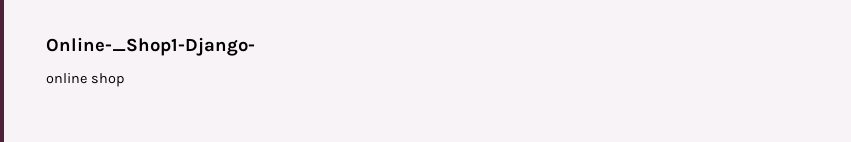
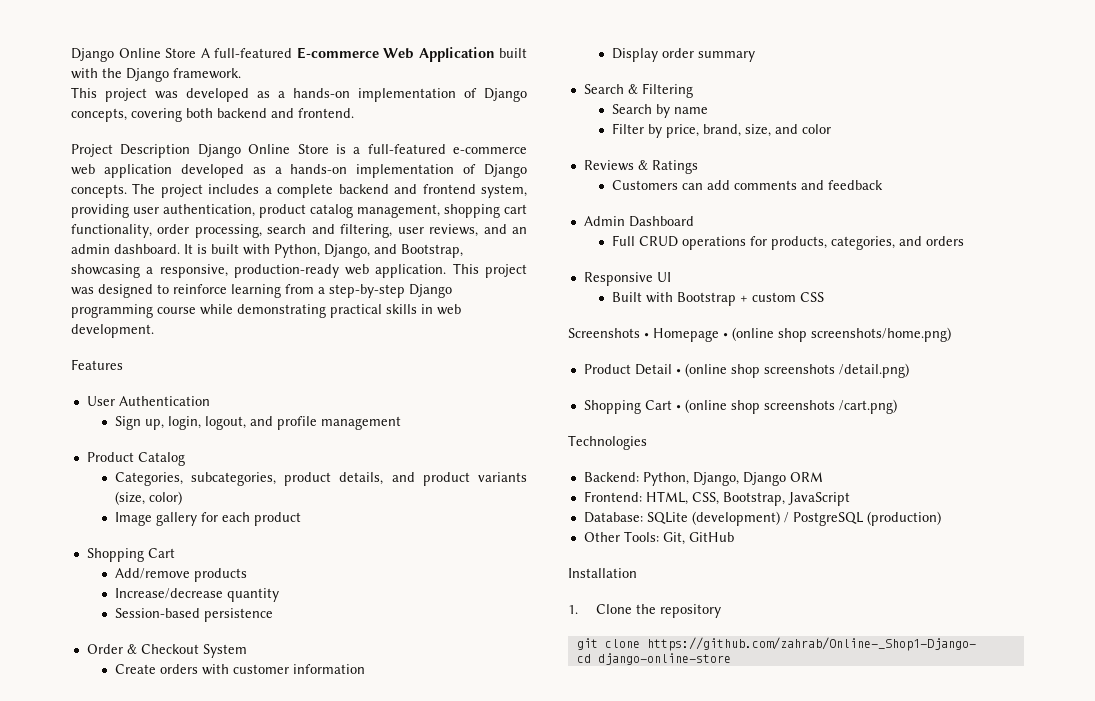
[46,37,255,56] [46,73,124,87] Online-_Shop1-Django- // online shop -> [71,47,527,62] [71,68,241,82] [71,87,527,102] [71,108,354,122] [71,144,527,158] [71,164,527,178] [71,183,528,198] [71,204,527,218] [71,224,528,238] [71,244,463,258] [71,263,527,278] [71,284,452,298] [71,304,461,318] [71,324,154,338] [71,359,123,370] [86,396,210,406] [114,416,401,430] [86,452,185,466] [114,472,527,486] [114,491,182,505] [114,512,301,526] [86,548,175,562] [114,568,247,582] [114,588,279,602] [114,608,273,622] [86,644,247,658] [114,664,365,675] [611,48,755,62] [583,83,693,98] [611,104,708,118] [611,123,831,138] [583,160,698,174] [611,180,883,190] [583,216,694,227] [611,235,964,250] [583,272,671,286] [611,292,824,306] [568,327,951,342] [583,363,909,378] [583,399,897,414] [568,435,647,450] [583,472,823,486] [583,491,850,506] [583,511,941,526] [583,531,734,545] [568,568,637,578] [568,604,721,618] [576,637,976,651] [576,653,731,665] Django Online Store A full-featured E-commerce Web Application built with the Django framework. // This project was developed as a hands-on implementation of Django concepts, covering both backend and frontend. // Project Description Django Online Store is a full-featured e-commerce web application developed as a hands-on implementation of Django concepts. The project includes a complete backend and frontend system, providing user authentication, product catalog management, shopping cart functionality, order processing, search and filtering, user reviews, and an admin dashboard. It is built with Python, Django, and Bootstrap, showcasing a responsive, production-ready web application. This project was designed to reinforce learning from a step-by-step Django programming course while demonstrating practical skills in web development. // Features // User Authentication // Sign up, login, logout, and profile management // Product Catalog // Categories, subcategories, product details, and product variants (size, color) // Image gallery for each product // Shopping Cart // Add/remove products // Increase/decrease quantity // Session-based persistence // Order & Checkout System // Create orders with customer information // Display order summary // Search & Filtering // Search by name // Filter by price, brand, size, and color // Reviews & Ratings // Customers can add comments and feedback // Admin Dashboard // Full CRUD operations for products, categories, and orders // Responsive UI // Built with Bootstrap + custom CSS // Screenshots • Homepage • (online shop screenshots/home.png) // Product Detail • (online shop screenshots /detail.png) // Shopping Cart • (online shop screenshots /cart.png) // Technologies // Backend: Python, Django, Django ORM // Frontend: HTML, CSS, Bootstrap, JavaScript // Database: SQLite (development) / PostgreSQL (production) // Other Tools: Git, GitHub // Installation // 1. Clone the repository // git clone https://github.com/zahrab/Online-_Shop1-Django- // cd django-online-store

